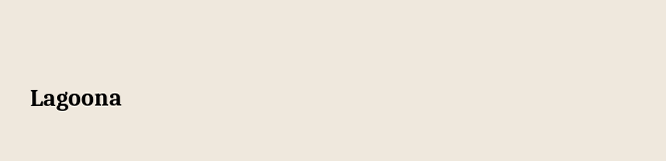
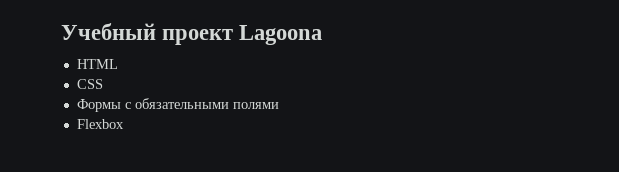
(30, 100) none -> [61,23,234,45] Учебный проект
(123, 100) none -> [76,59,118,69] [76,79,103,89] [76,98,279,112] [76,119,124,129] // HTML // CSS // Формы с обязательными полями // Flexbox

